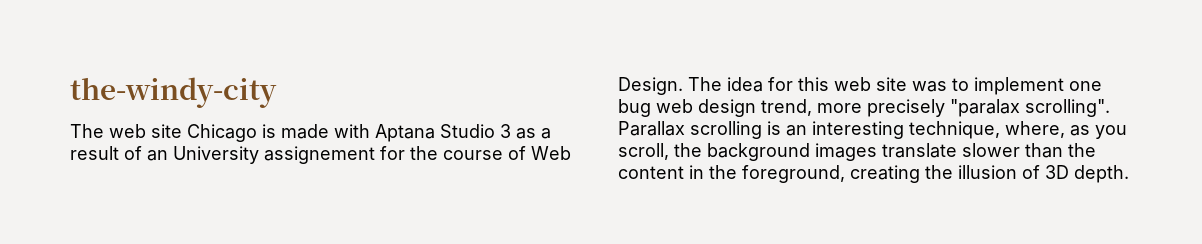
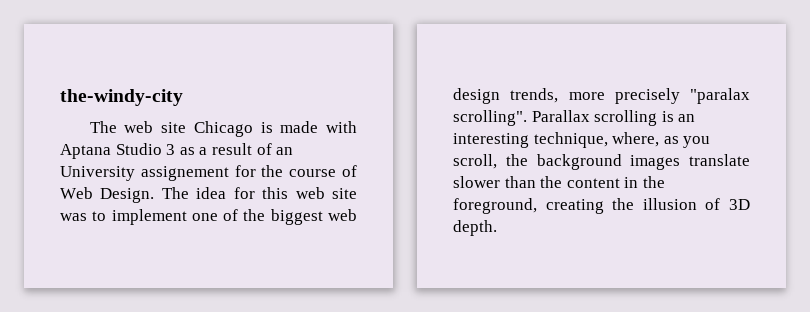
[618,99,651,117] bug -> [223,209,323,225] of the biggest
[761,99,812,116] trend, -> [510,88,559,103] trends,

